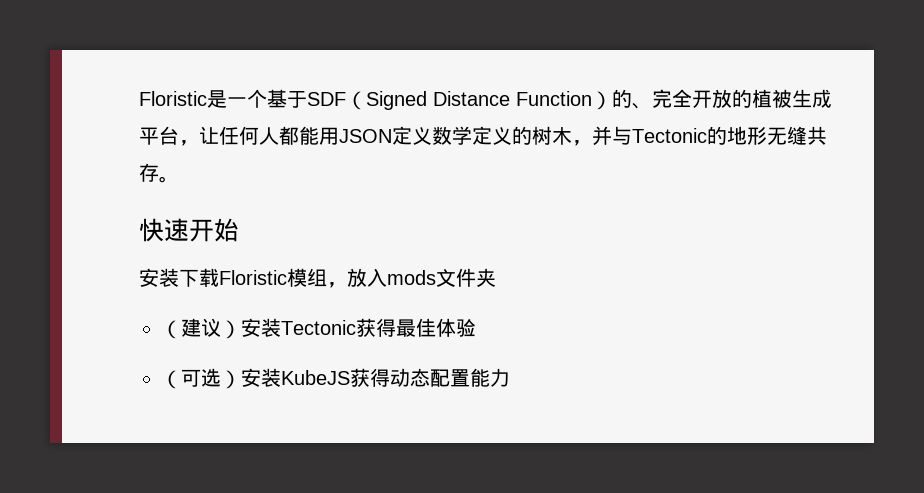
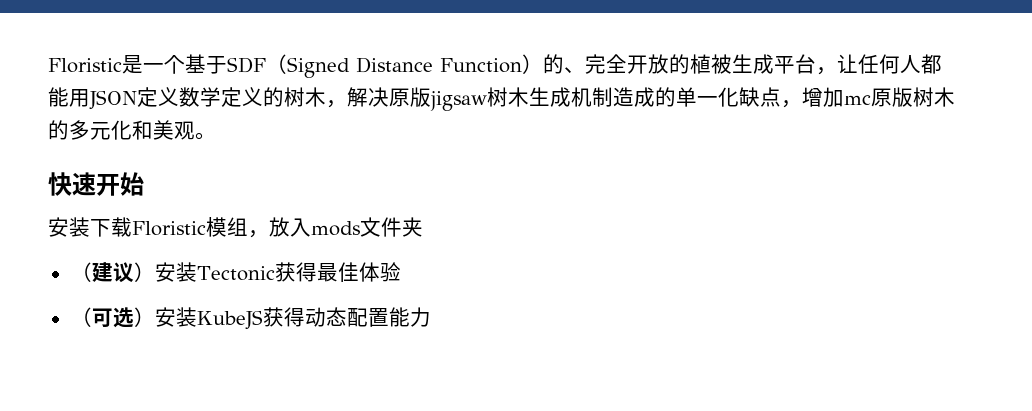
[592,126,827,146] [139,163,159,182] 并与Tectonic的地形无缝共存 -> [347,87,955,111] [48,120,195,140] 解决原版jigsaw树木生成机制造成的单一化缺点，增加mc原版树木的多元化和美观

